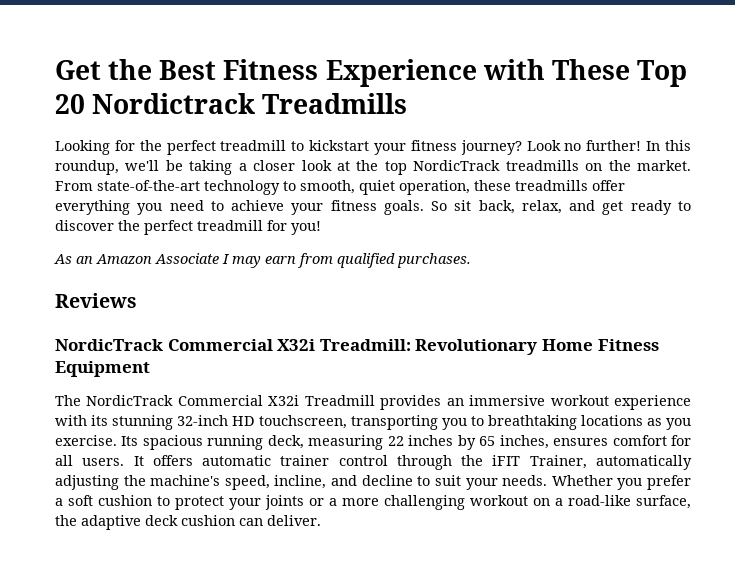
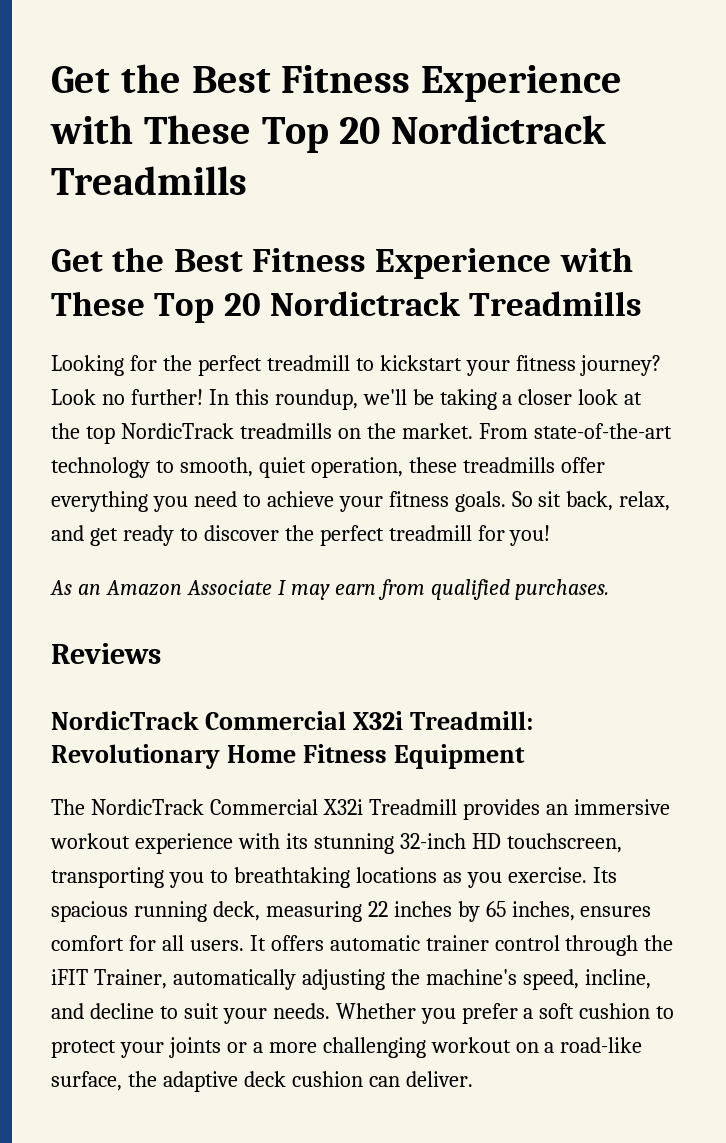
(408, 103) none -> [51,247,633,279] [51,291,643,323] // Get the Best Fitness Experience with These Top 20 Nordictrack Treadmills

